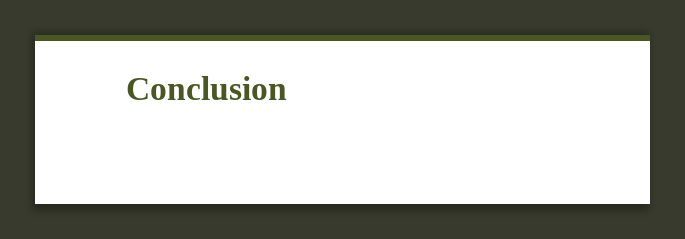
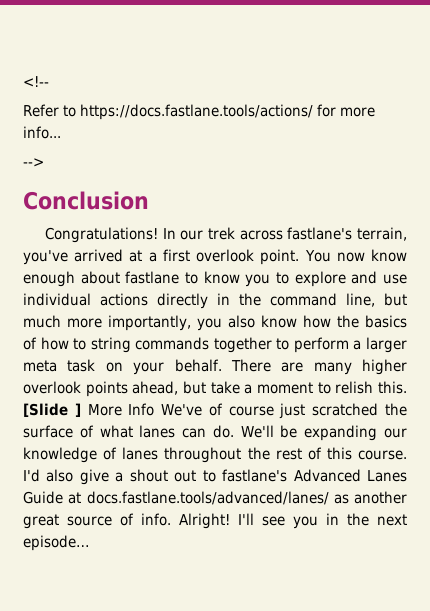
[126,76,287,100] Conclusion -> [23,76,49,87] [23,104,375,120] [23,126,61,139] [23,158,44,167] [23,191,149,210] [44,227,407,243] [23,249,407,265] [23,271,407,287] [23,293,407,309] [23,315,407,331] [23,337,407,353] [23,359,407,375] [23,381,407,397] [23,403,407,419] [23,425,407,441] [23,447,407,463] [23,469,408,485] [23,491,407,505] [23,513,407,529] [23,535,90,551] <!-- // Refer to https://docs.fastlane.tools/actions/ for more info... // --> // Conclusion // Congratulations! In our trek across fastlane's terrain, you've arrived at a first overlook point. You now know enough about fastlane to know you to explore and use individual actions directly in the command line, but much more importantly, you also know how the basics of how to string commands together to perform a larger meta task on your behalf. There are many higher overlook points ahead, but take a moment to relish this. [Slide ] More Info We've of course just scratched the surface of what lanes can do. We'll be expanding our knowledge of lanes throughout the rest of this course. I'd also give a shout out to fastlane's Advanced Lanes Guide at docs.fastlane.tools/advanced/lanes/ as another great source of info. Alright! I'll see you in the next episode…

